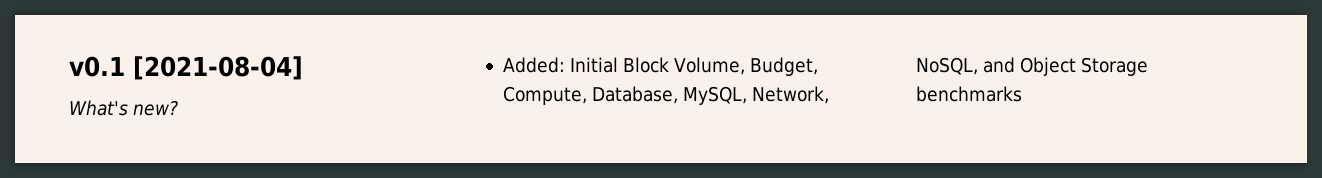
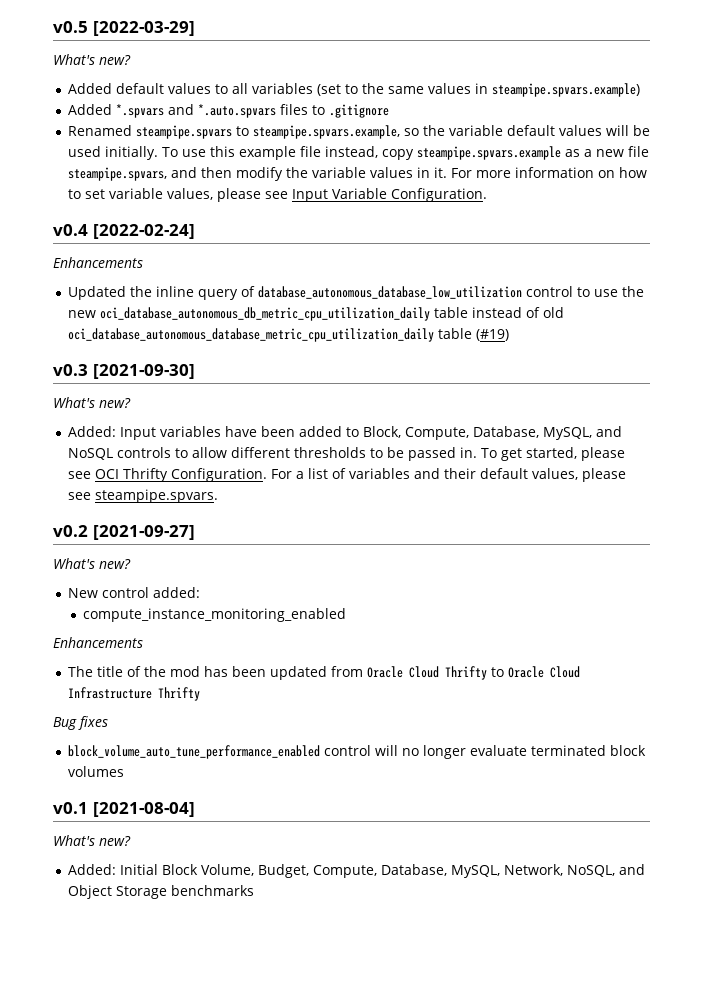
(69, 66) none -> [53,21,195,36] [53,54,131,65] [67,83,640,97] [67,104,389,118] [67,125,650,139] [67,146,649,160] [67,167,647,181] [67,188,487,202] [53,224,195,239] [53,257,143,268] [67,286,644,300] [67,307,564,321] [67,328,509,342] [53,364,195,379] [53,397,131,408] [67,426,622,440] [67,447,625,461] [67,468,626,482] [67,489,218,503] [53,525,195,540] [53,558,131,569] [67,587,200,598] [83,608,347,622] [53,637,143,648] [67,666,580,680] [67,687,200,701] [53,716,108,730] [67,745,646,759] [67,766,124,777] v0.5 [2022-03-29] // What's new? // Added default values to all variables (set to the same values in steampipe.spvars.example) // Added *.spvars and *.auto.spvars files to .gitignore // Renamed steampipe.spvars to steampipe.spvars.example, so the variable default values will be used initially. To use this example file instead, copy steampipe.spvars.example as a new file steampipe.spvars, and then modify the variable values in it. For more information on how to set variable values, please see Input Variable Configuration. // v0.4 [2022-02-24] // Enhancements // Updated the inline query of database_autonomous_database_low_utilization control to use the new oci_database_autonomous_db_metric_cpu_utilization_daily table instead of old oci_database_autonomous_database_metric_cpu_utilization_daily table (#19) // v0.3 [2021-09-30] // What's new? // Added: Input variables have been added to Block, Compute, Database, MySQL, and NoSQL controls to allow different thresholds to be passed in. To get started, please see OCI Thrifty Configuration. For a list of variables and their default values, please see steampipe.spvars. // v0.2 [2021-09-27] // What's new? // New control added: // compute_instance_monitoring_enabled // Enhancements // The title of the mod has been updated from Oracle Cloud Thrifty to Oracle Cloud Infrastructure Thrifty // Bug fixes // block_volume_auto_tune_performance_enabled control will no longer evaluate terminated block volumes //

